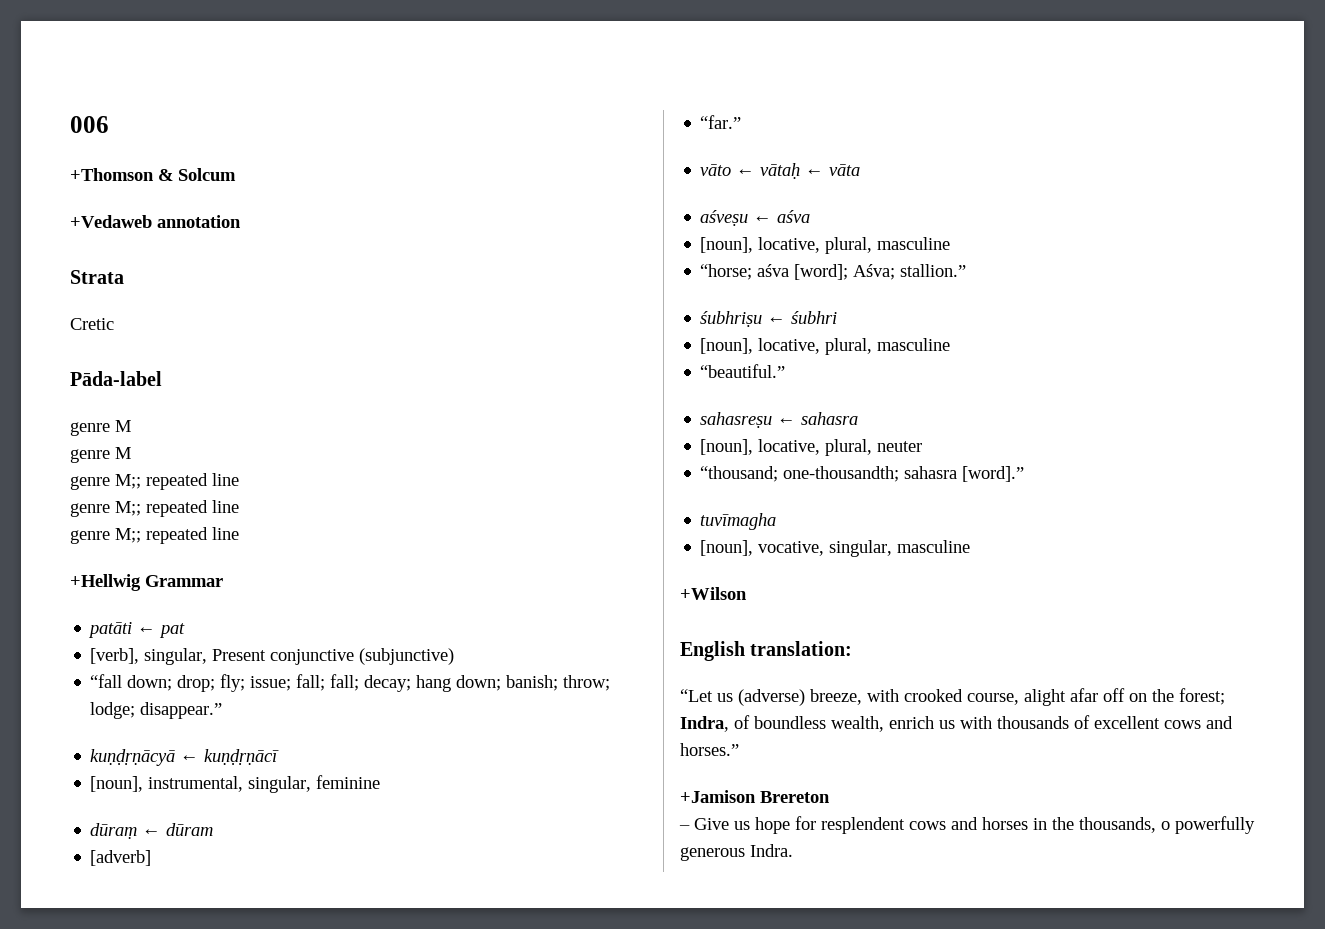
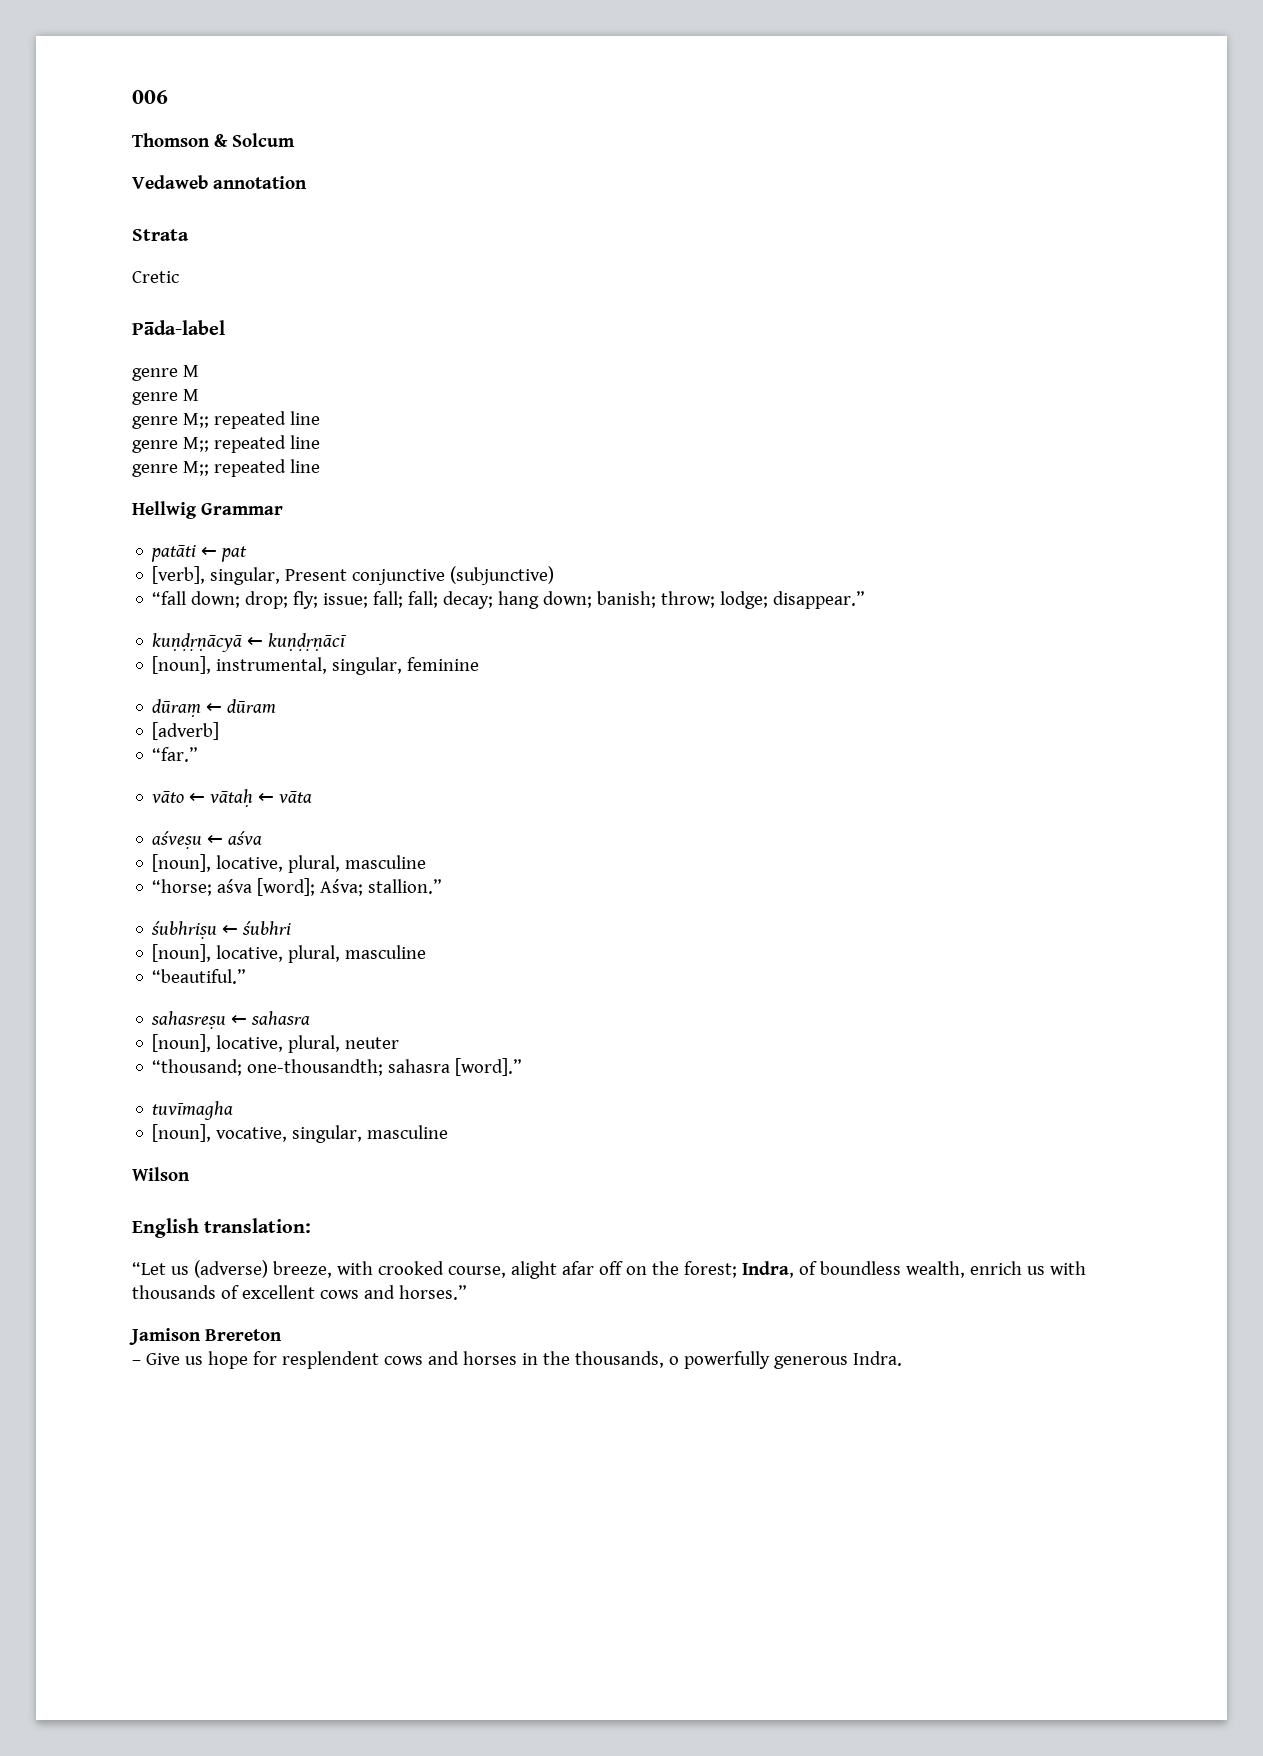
[70,168,154,181] +Thomson -> [132,133,210,147] Thomson
[70,215,152,228] +Vedaweb -> [132,175,208,189] Vedaweb
[70,574,141,591] +Hellwig -> [132,501,197,519] Hellwig
[680,587,747,600] +Wilson -> [132,1167,190,1181] Wilson
[680,790,756,803] +Jamison -> [129,1328,201,1345] Jamison

